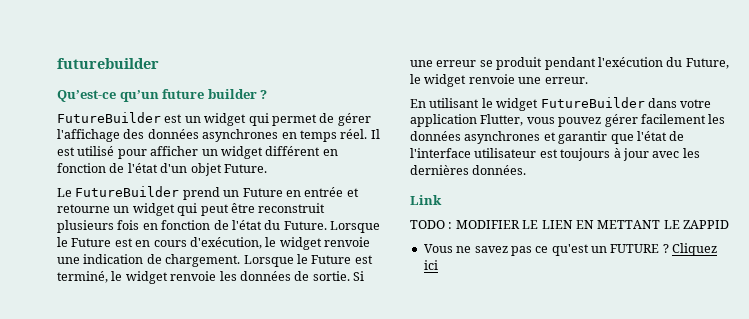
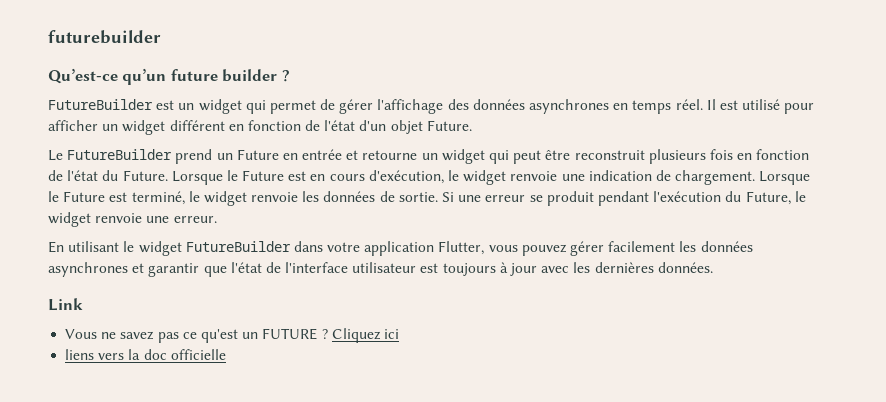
[410,220,729,229] // TODO : MODIFIER LE LIEN EN METTANT LE ZAPPID -> (83, 304) none
(438, 265) none -> [65,349,226,360] // liens vers la doc officielle

